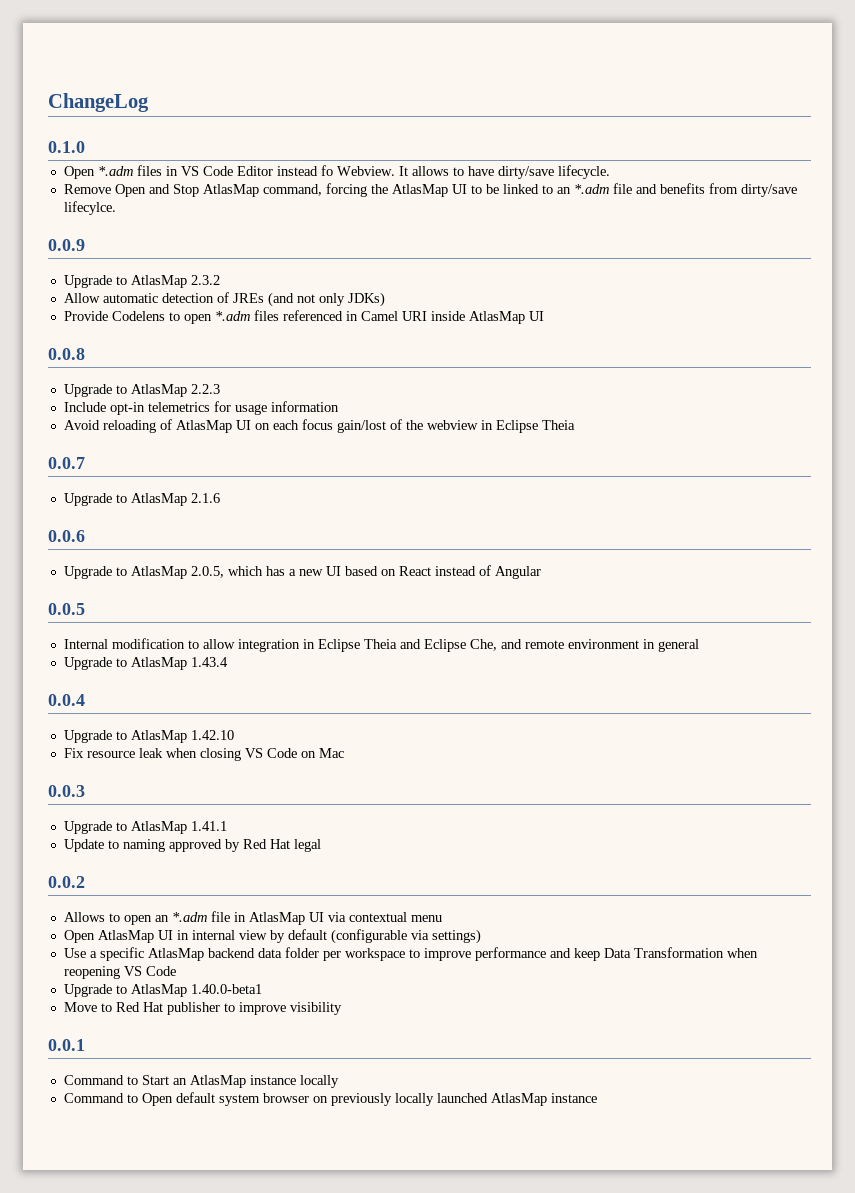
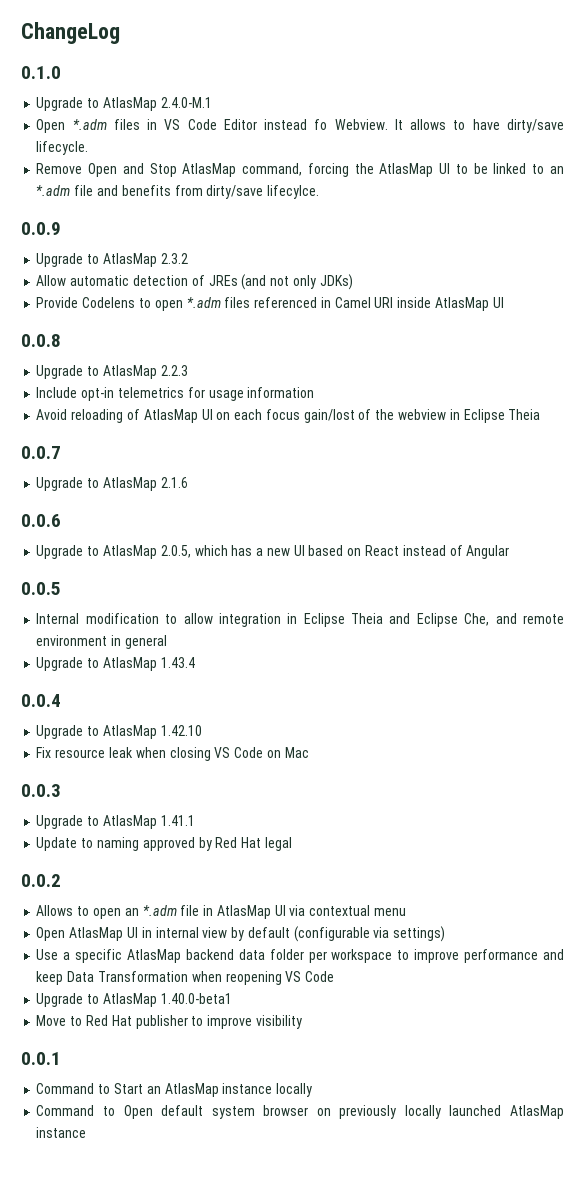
(85, 147) none -> [36,97,212,111] // Upgrade to AtlasMap 2.4.0-M.1

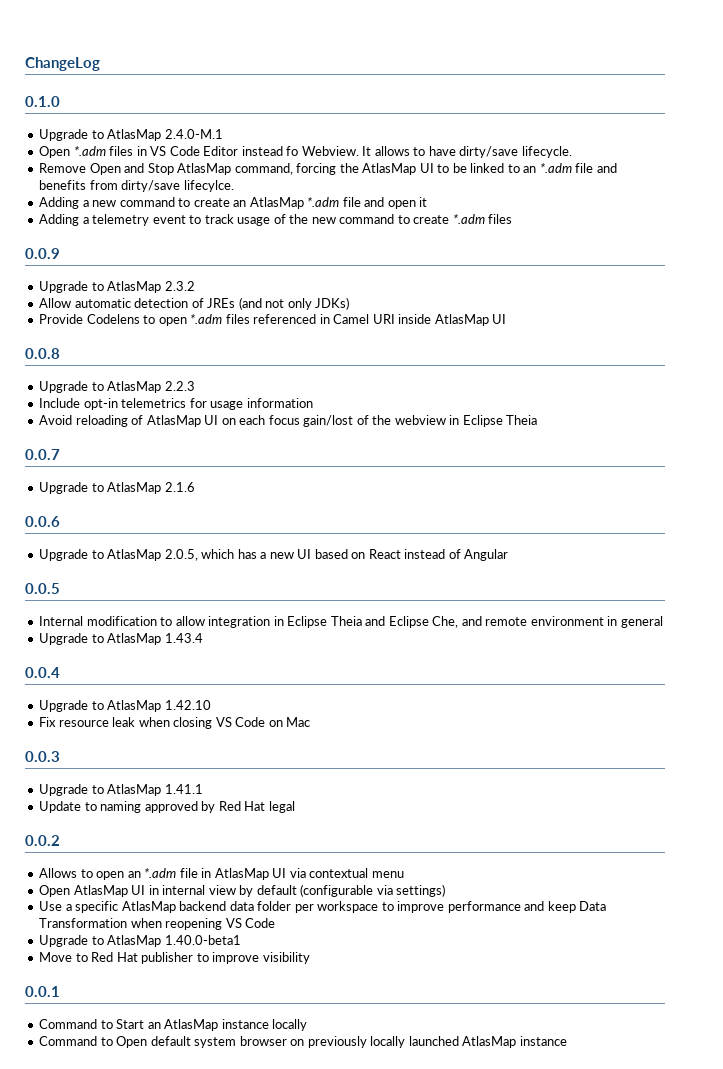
(320, 192) none -> [39,197,428,209] [39,214,513,226] // Adding a new command to create an AtlasMap *.adm file and open it // Adding a telemetry event to track usage of the new command to create *.adm files

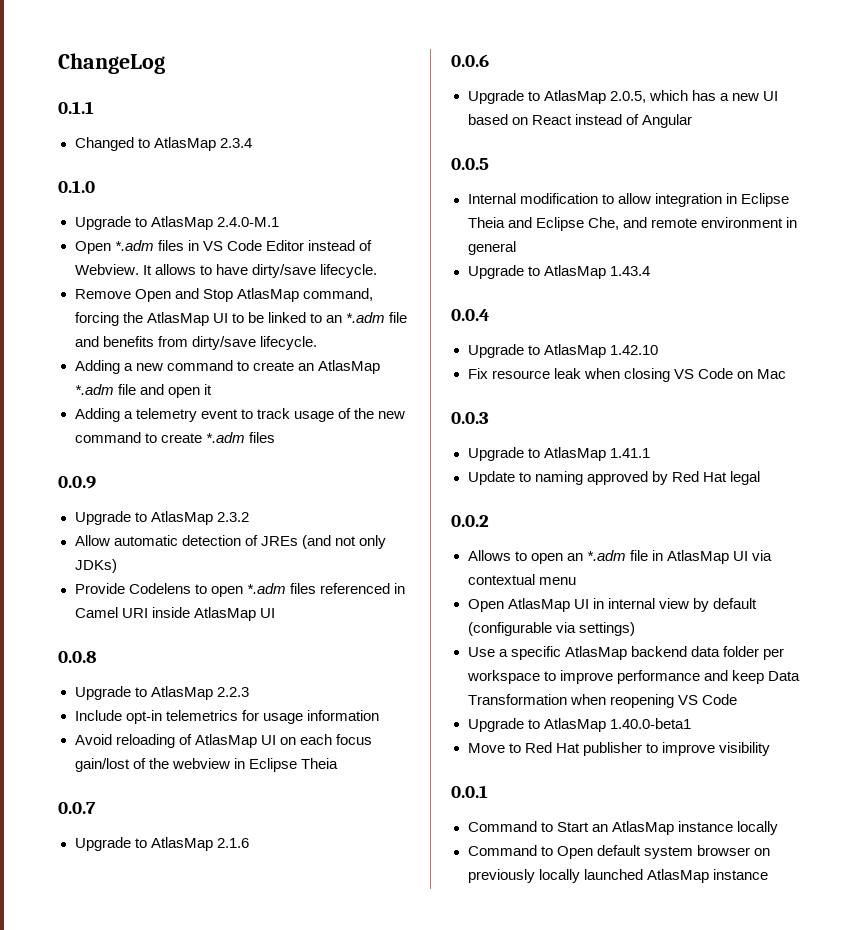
(100, 64) none -> [58,101,94,114] [74,137,252,151] // 0.1.1 // Changed to AtlasMap 2.3.4
[286,146,299,156] fo -> [358,240,372,251] of
[183,180,234,192] lifecylce. -> [259,336,317,350] lifecycle.

